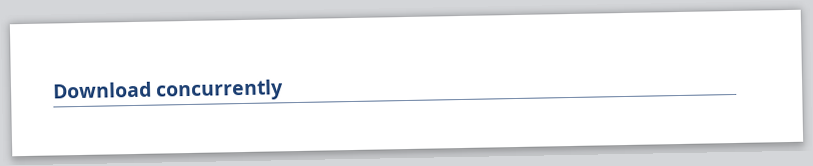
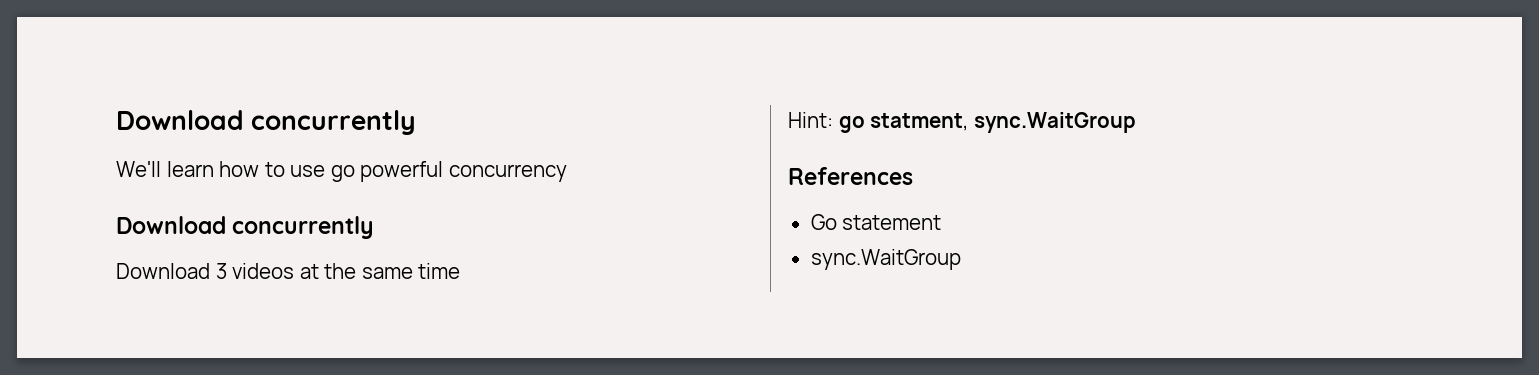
[52,79,285,102] Download concurrently -> [116,110,417,135] [116,161,567,182] [116,216,375,239] [116,263,461,279] [788,112,1136,133] [788,167,913,185] [810,214,942,230] [810,249,961,270] Download concurrently // We'll learn how to use go powerful concurrency // Download concurrently // Download 3 videos at the same time // Hint: go statment, sync.WaitGroup // References // Go statement // sync.WaitGroup

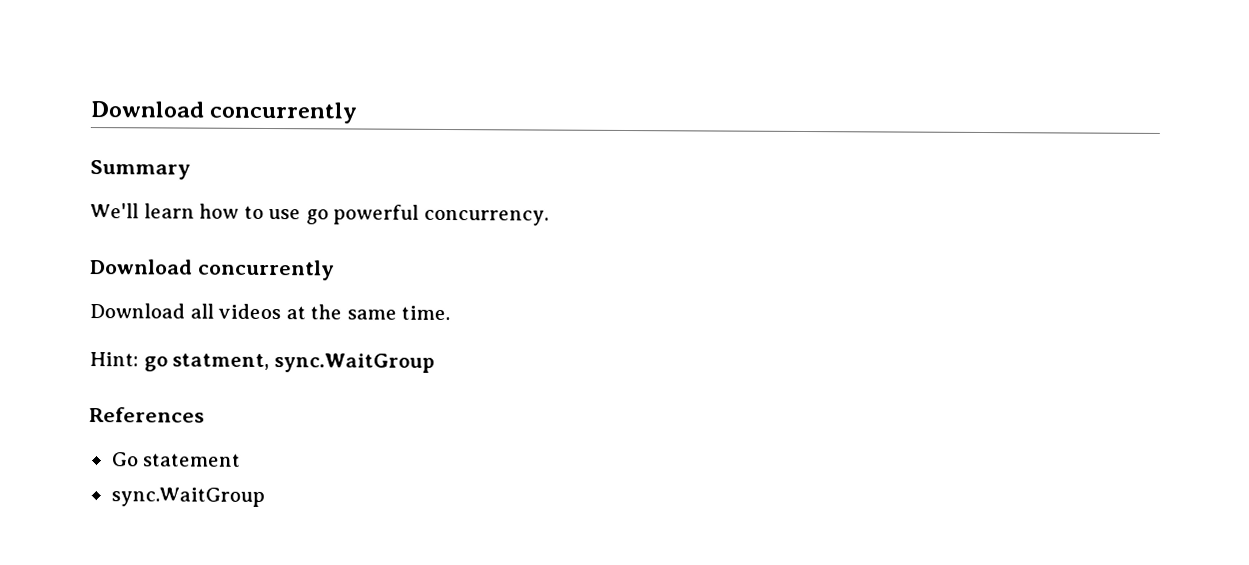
[116,110,417,135] Download concurrently -> [90,101,359,124] [90,160,191,180] Download concurrently // Summary
[448,164,567,182] concurrency -> [423,209,549,226] concurrency.
[215,263,227,279] 3 -> [189,303,214,319] all
[418,263,461,279] time -> [401,305,451,321] time.

